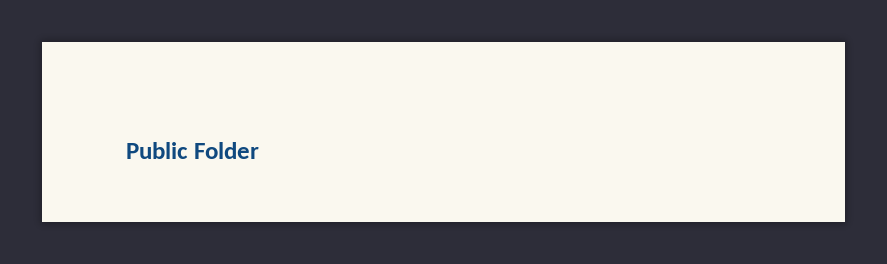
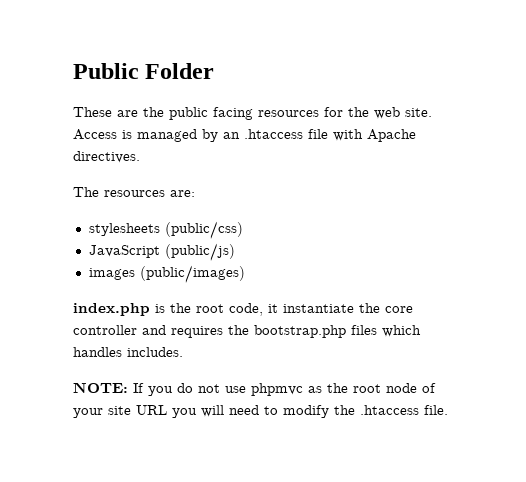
(259, 150) none -> [73,107,432,120] [73,129,416,142] [73,151,140,163] [73,187,195,197] [88,221,243,239] [88,243,235,261] [88,265,245,283] [73,303,413,316] [73,325,421,338] [73,347,183,357] [73,382,436,396] [73,405,448,418] // These are the public facing resources for the web site. Access is managed by an .htaccess file with Apache directives. // The resources are: // stylesheets (public/css) // JavaScript (public/js) // images (public/images) // index.php is the root code, it instantiate the core controller and requires the bootstrap.php files which handles includes. // NOTE: If you do not use phpmvc as the root node of your site URL you will need to modify the .htaccess file.

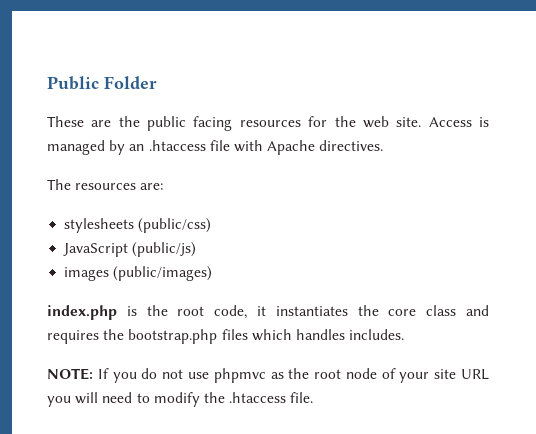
[283,304,354,313] instantiate -> [275,306,348,316] instantiates
[73,325,137,335] controller -> [426,305,457,316] class

